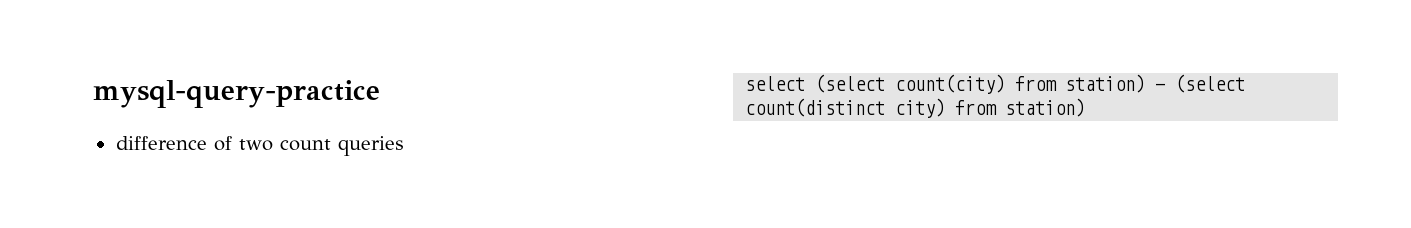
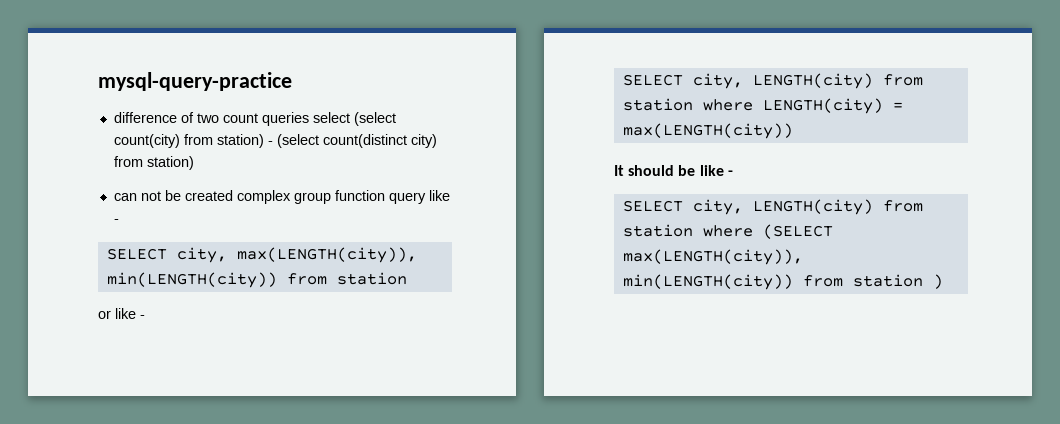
(403, 146) // -> (309, 119) none
(1086, 107) none -> [113,190,450,204] [113,219,119,223] [106,247,417,263] [106,272,407,288] [98,308,145,319] [622,73,923,89] [622,98,903,114] [622,123,793,139] [614,165,733,176] [622,199,923,215] [622,224,833,239] [622,249,803,265] [622,274,943,290] // can not be created complex group function query like - // SELECT city, max(LENGTH(city)), min(LENGTH(city)) from station // or like - // SELECT city, LENGTH(city) from station where LENGTH(city) = max(LENGTH(city)) // It should be like - // SELECT city, LENGTH(city) from station where (SELECT max(LENGTH(city)), min(LENGTH(city)) from station )

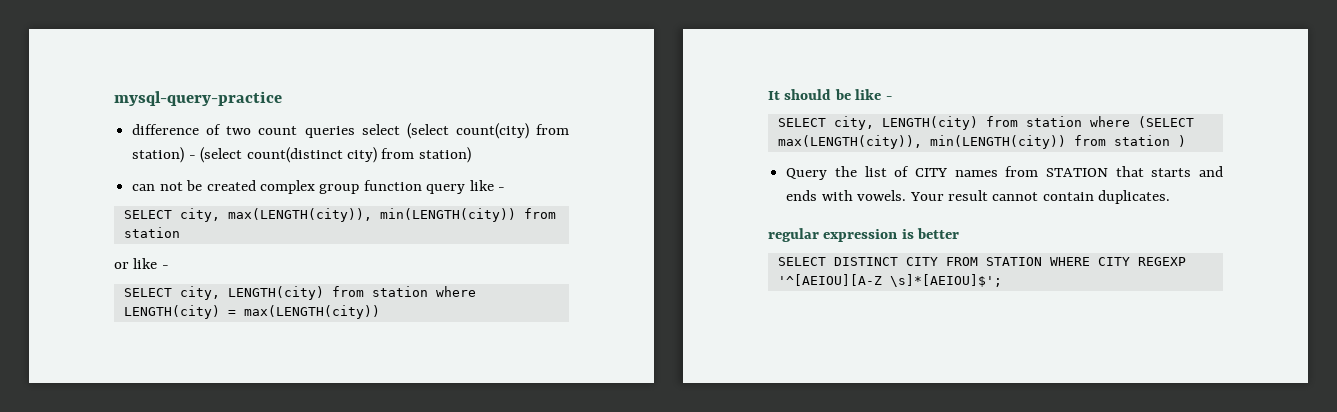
(943, 281) none -> [786,166,1223,180] [786,190,1171,204] [768,228,960,242] [777,257,1186,266] [777,274,1002,287] // Query the list of CITY names from STATION that starts and ends with vowels. Your result cannot contain duplicates. // regular expression is better // SELECT DISTINCT CITY FROM STATION WHERE CITY REGEXP '^[AEIOU][A-Z \s]*[AEIOU]$';

